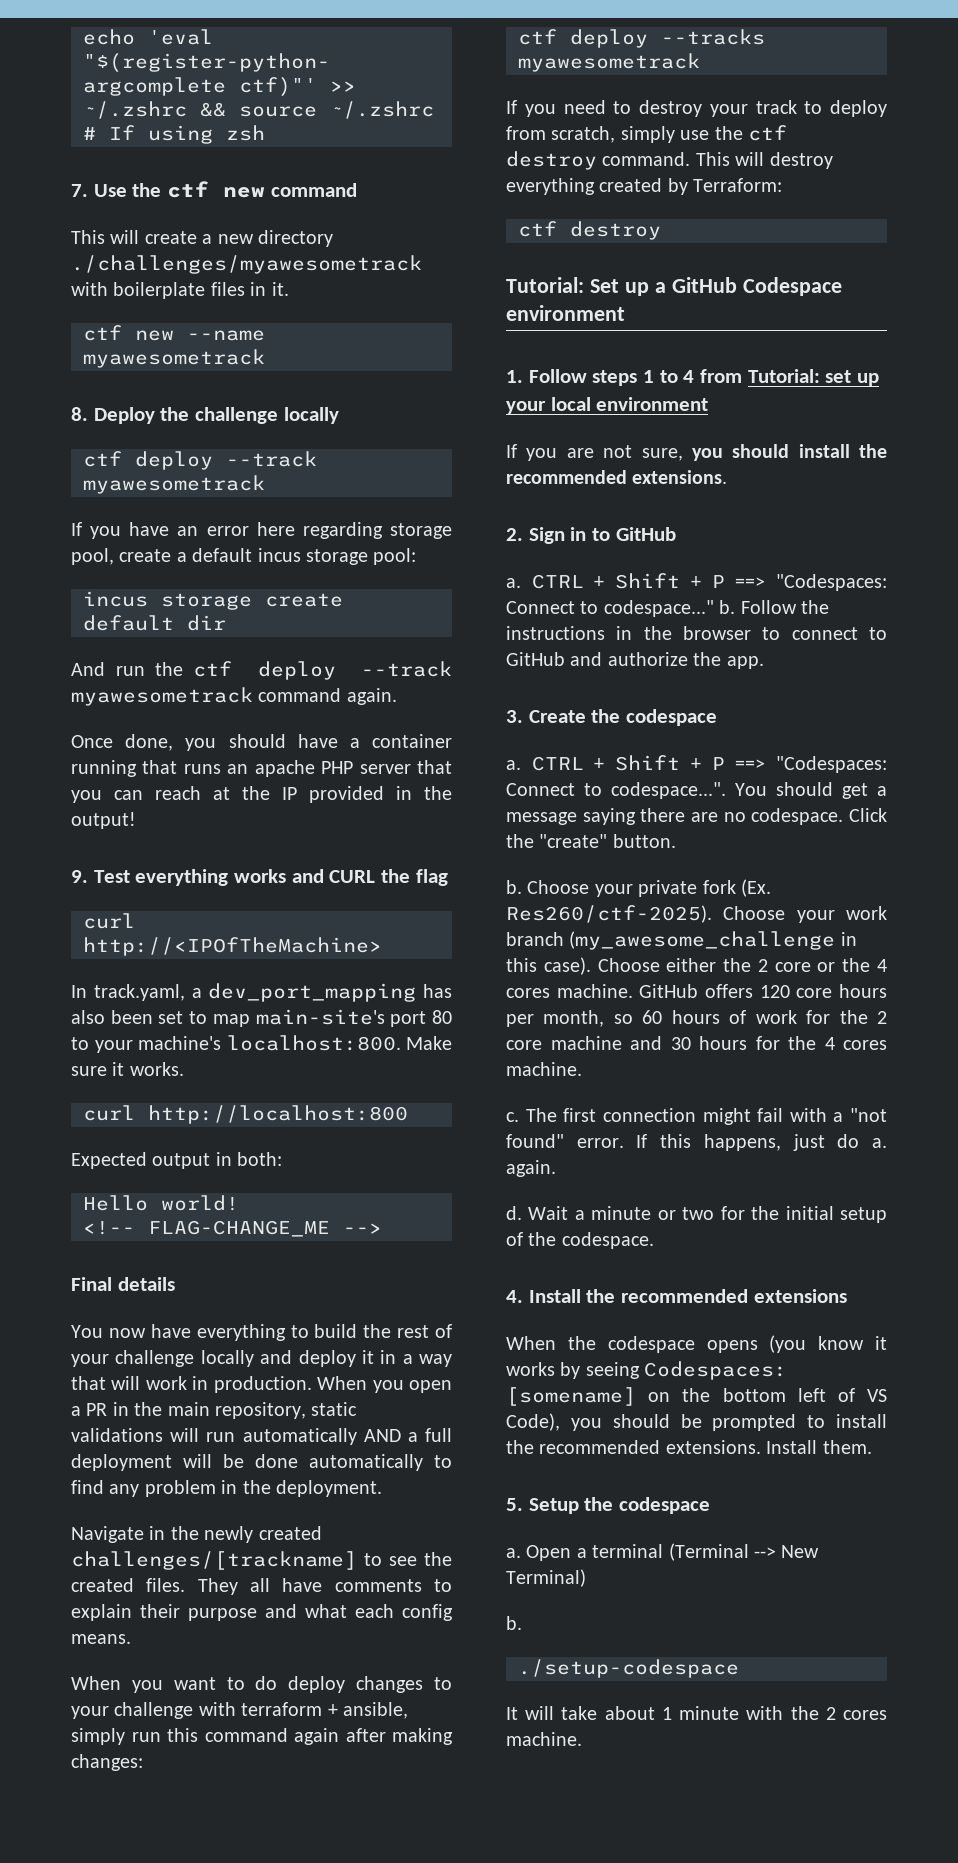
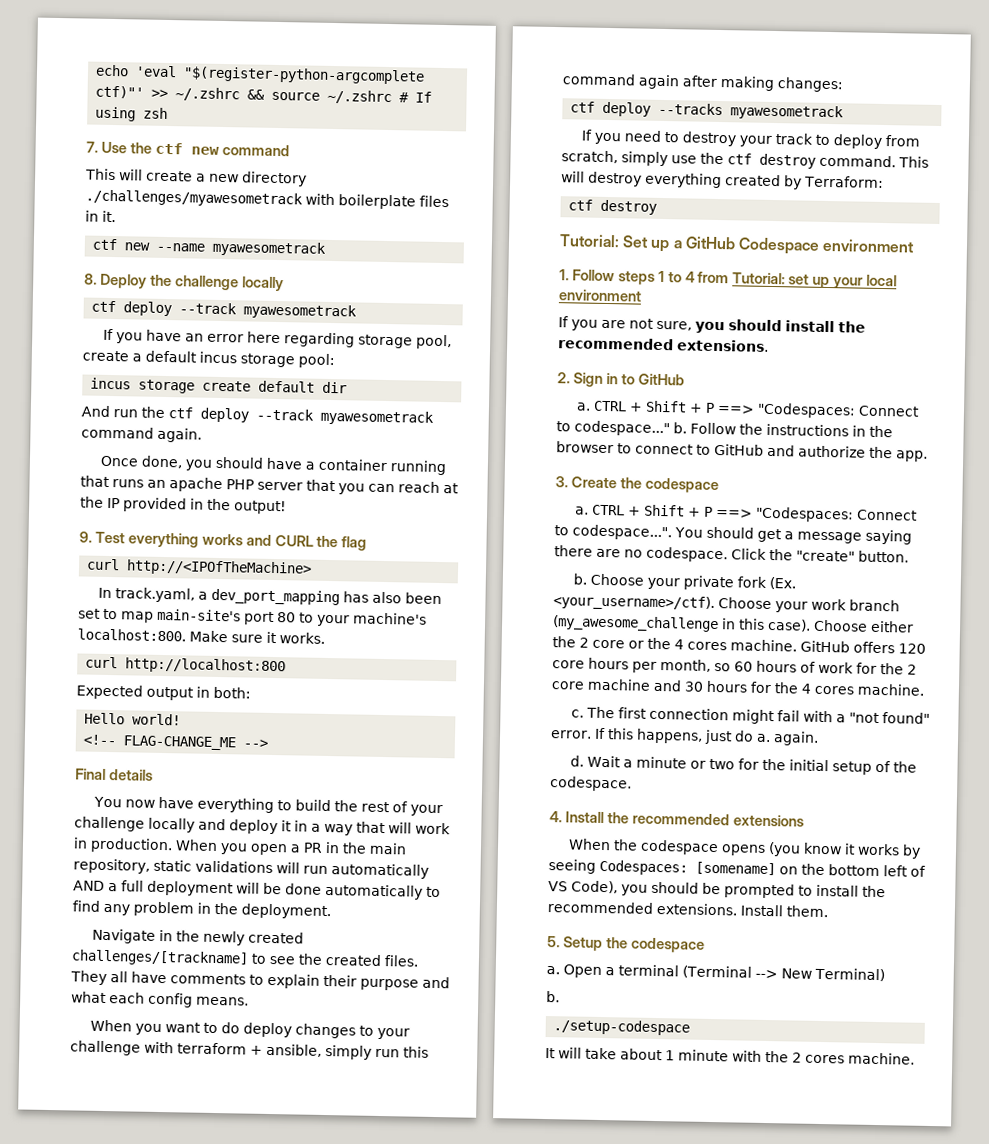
[506,905,712,923] Res260/ctf-2025). -> [553,594,715,611] <your_username>/ctf).

